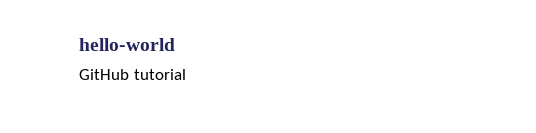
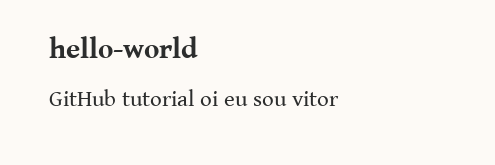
(186, 74) none -> [200,91,340,106] oi eu sou vitor

